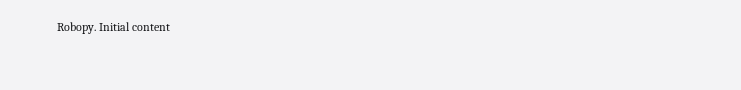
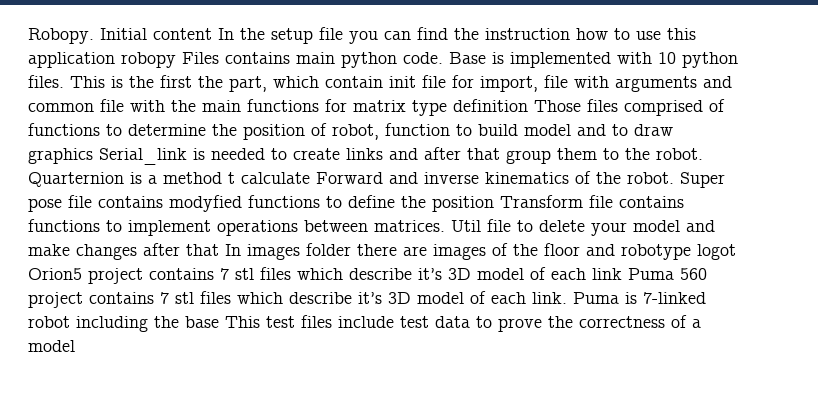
(171, 27) none -> [218,27,696,44] [28,52,738,68] [28,75,732,92] [28,99,725,116] [28,123,673,140] [28,147,703,165] [28,171,725,188] [28,195,684,212] [28,219,715,236] [28,243,736,260] [28,267,707,284] [28,291,706,308] [28,315,701,332] [28,340,75,352] In the setup file you can find the instruction how to use this application robopy Files contains main python code. Base is implemented with 10 python files. This is the first the part, which contain init file for import, file with arguments and common file with the main functions for matrix type definition Those files comprised of functions to determine the position of robot, function to build model and to draw graphics Serial_link is needed to create links and after that group them to the robot. Quarternion is a method t calculate Forward and inverse kinematics of the robot. Super pose file contains modyfied functions to define the position Transform file contains functions to implement operations between matrices. Util file to delete your model and make changes after that In images folder there are images of the floor and robotype logot Orion5 project contains 7 stl files which describe it’s 3D model of each link Puma 560 project contains 7 stl files which describe it’s 3D model of each link. Puma is 7-linked robot including the base This test files include test data to prove the correctness of a model

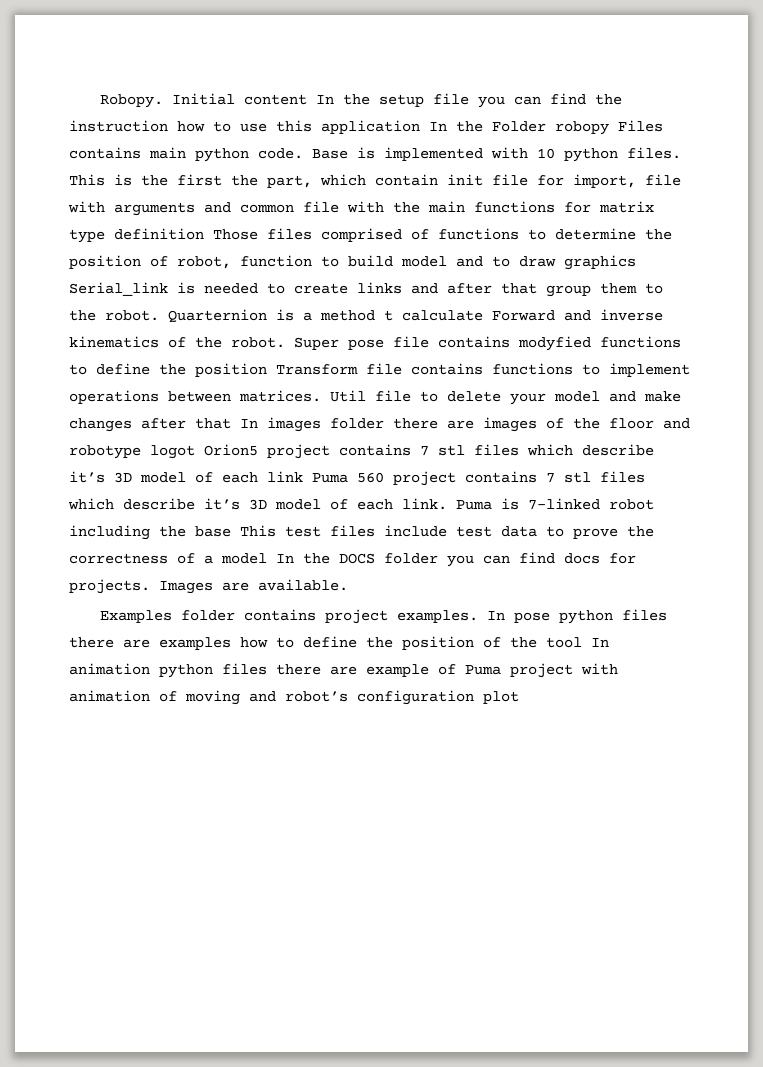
(115, 60) none -> [429,121,546,132] In the Folder
(75, 346) none -> [276,552,636,567] [69,579,348,594] [99,609,667,624] [69,636,609,650] [69,663,618,678] [69,690,519,705] In the DOCS folder you can find docs for projects. Images are available. // Examples folder contains project examples. In pose python files there are examples how to define the position of the tool In animation python files there are example of Puma project with animation of moving and robot’s configuration plot

